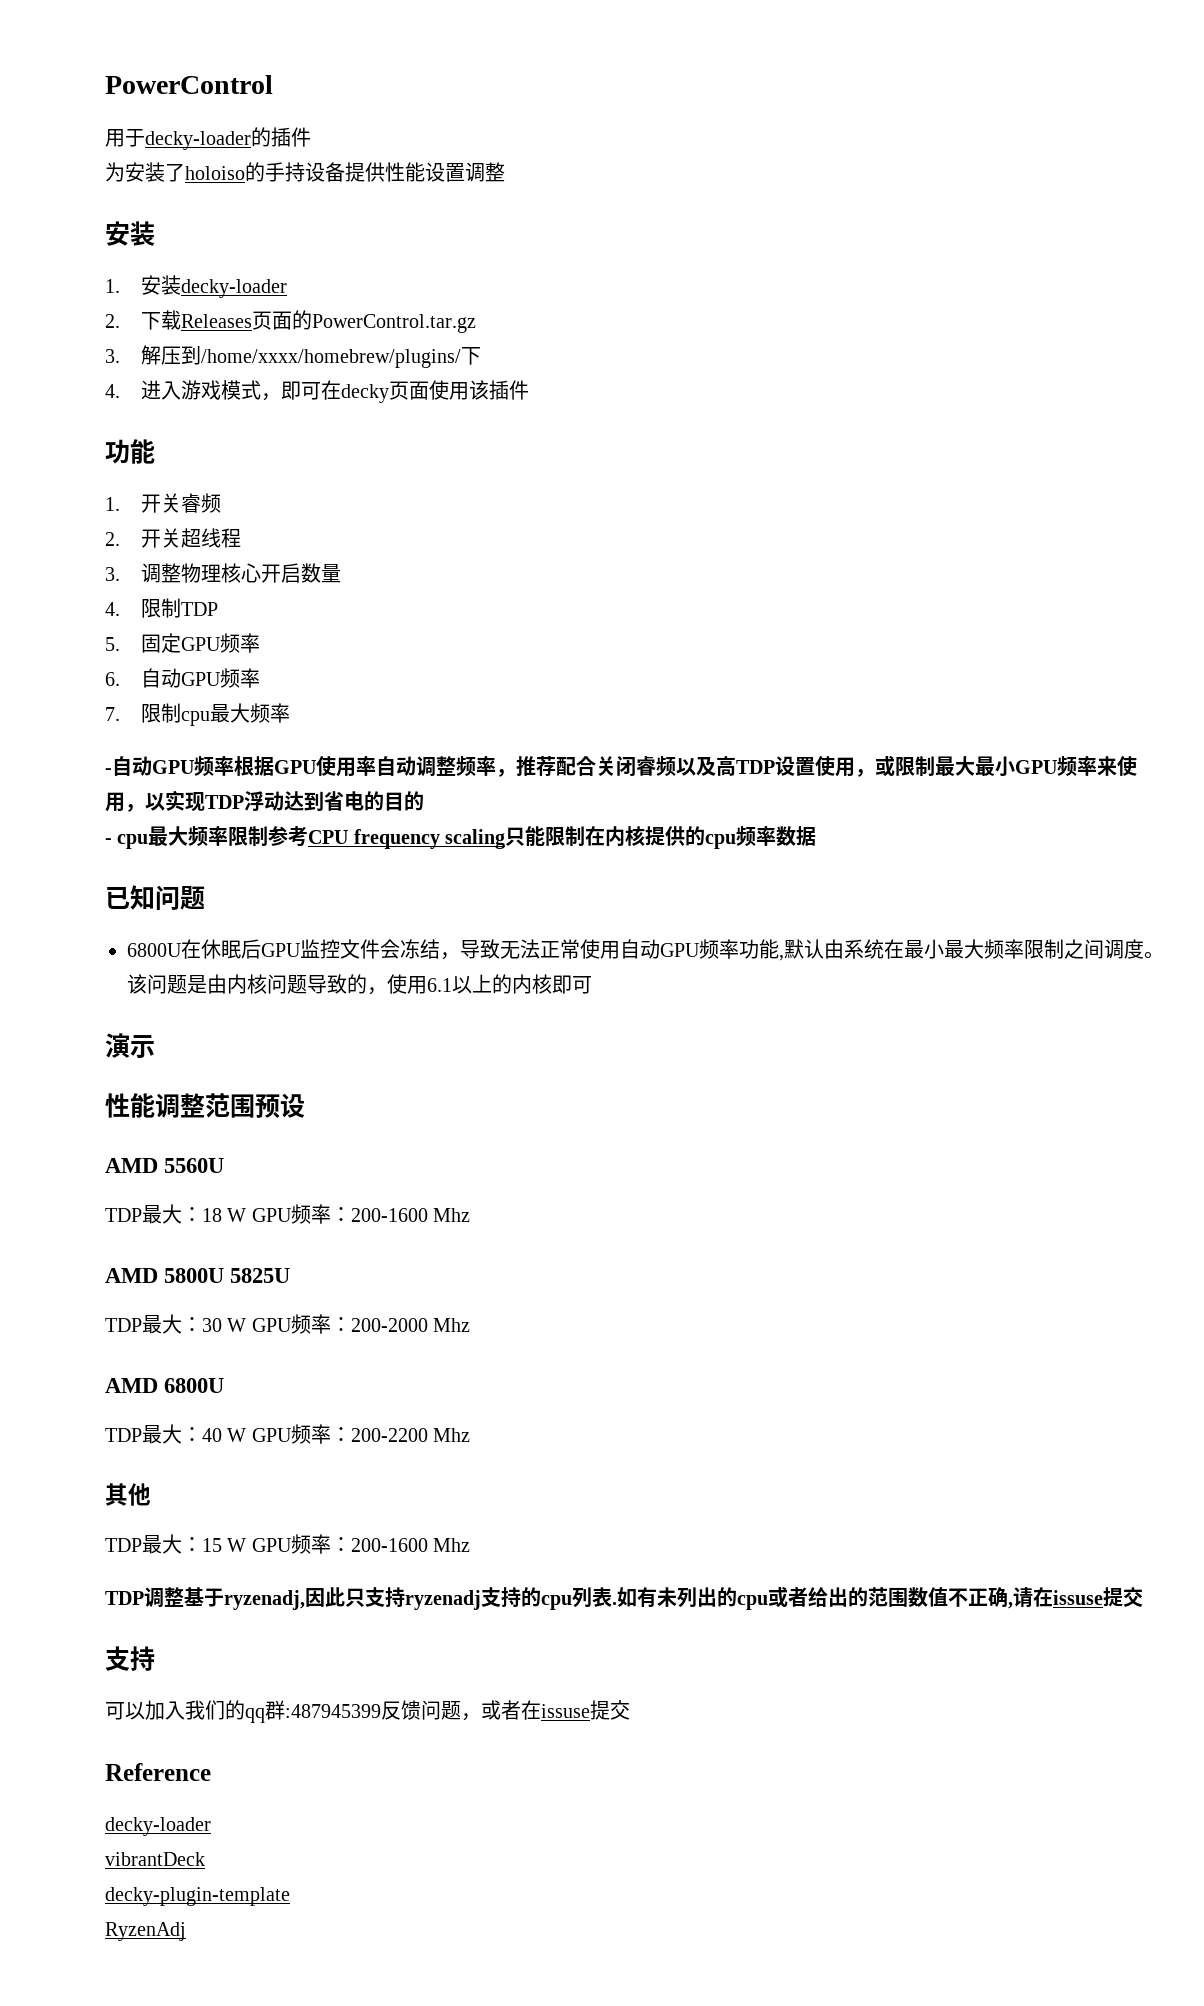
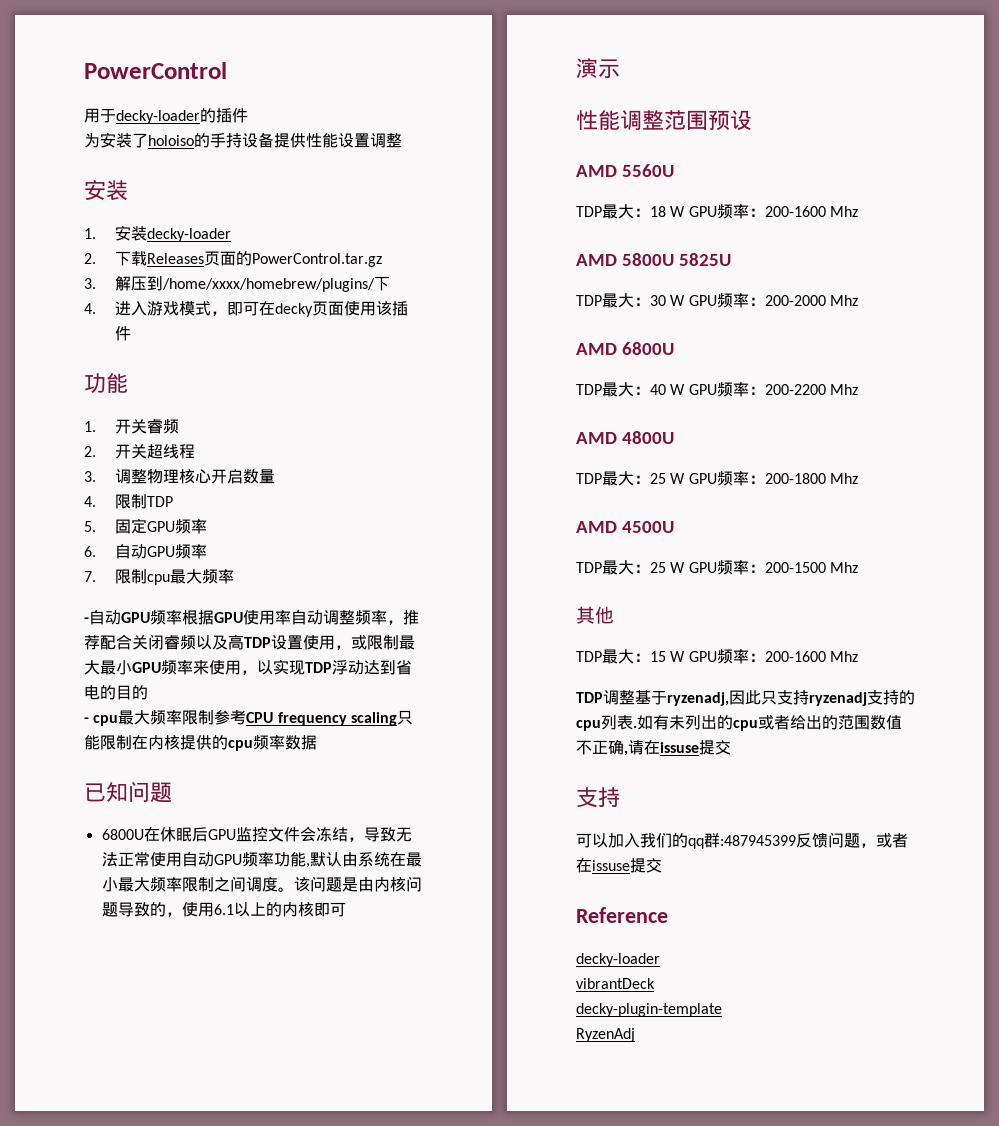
(471, 1435) none -> [576,431,674,444] [576,471,858,486] [576,521,674,533] [576,560,858,575] // AMD 4800U // TDP最大：25 W GPU频率：200-1800 Mhz // AMD 4500U // TDP最大：25 W GPU频率：200-1500 Mhz

